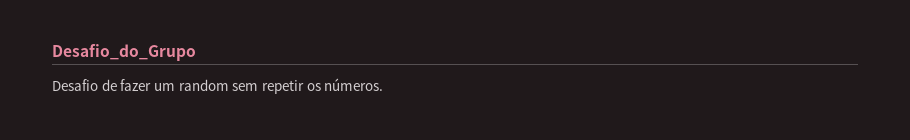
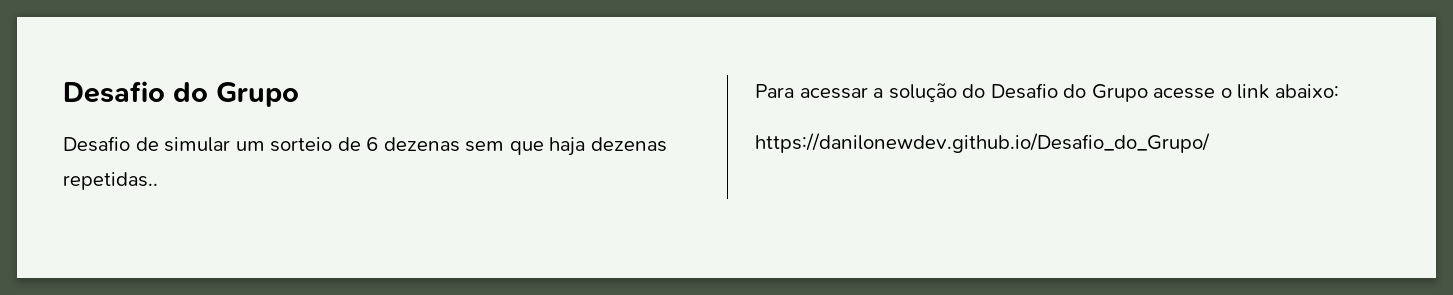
[52,44,196,61] Desafio_do_Grupo -> [63,81,299,107] Desafio do Grupo
[120,78,384,94] fazer um random sem repetir os números. -> [164,137,667,156] [63,172,158,190] [755,83,1339,102] [755,133,1210,153] simular um sorteio de 6 dezenas sem que haja dezenas repetidas.. // Para acessar a solução do Desafio do Grupo acesse o link abaixo: // https://danilonewdev.github.io/Desafio_do_Grupo/

